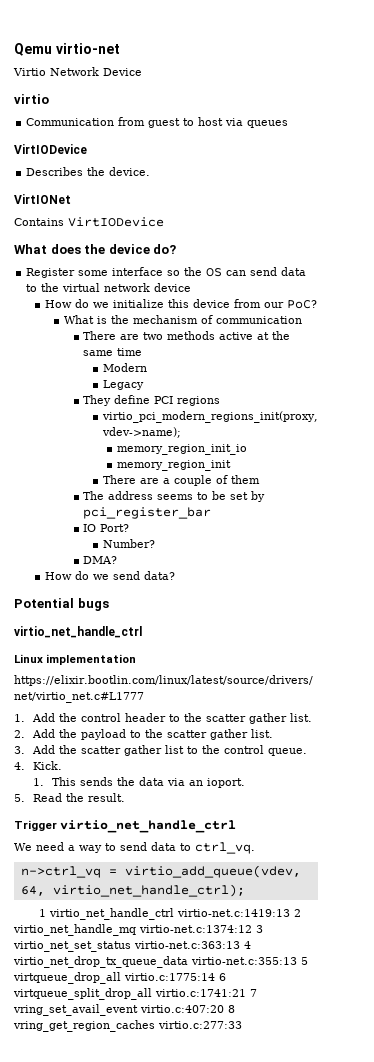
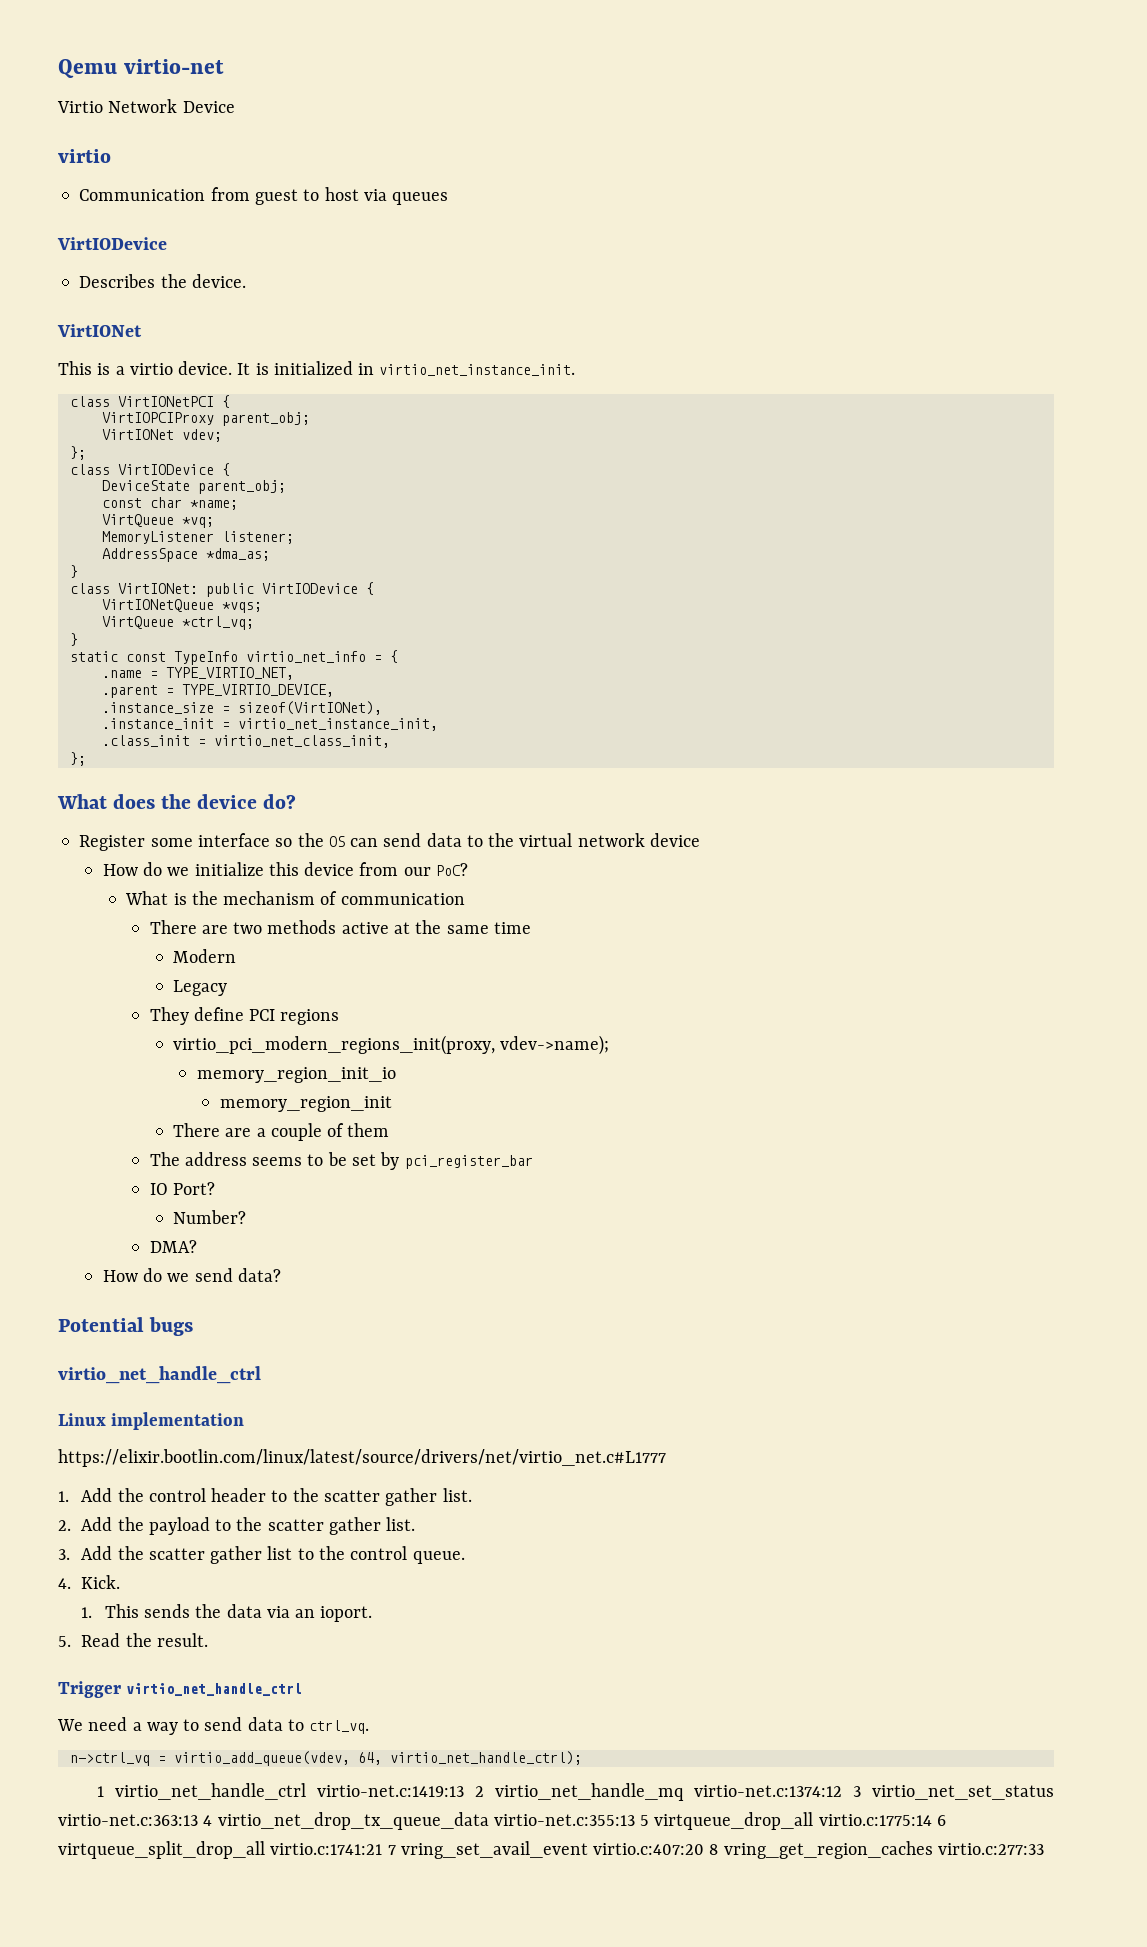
[14,217,164,227] Contains VirtIODevice -> [58,361,576,376] [69,395,230,408] [101,412,310,426] [101,429,222,442] [69,446,86,460] [69,463,230,476] [101,480,286,494] [101,497,238,510] [101,514,214,528] [101,531,294,544] [101,548,270,562] [69,565,78,578] [69,582,374,597] [101,599,262,613] [101,616,254,630] [69,633,78,646] [69,650,398,665] [101,667,294,680] [101,684,334,698] [101,701,382,715] [101,718,438,731] [101,735,390,748] [69,752,86,766] This is a virtio device. It is initialized in virtio_net_instance_init. // class VirtIONetPCI { // VirtIOPCIProxy parent_obj; // VirtIONet vdev; // }; // class VirtIODevice { // DeviceState parent_obj; // const char *name; // VirtQueue *vq; // MemoryListener listener; // AddressSpace *dma_as; // } // class VirtIONet: public VirtIODevice { // VirtIONetQueue *vqs; // VirtQueue *ctrl_vq; // } // static const TypeInfo virtio_net_info = { // .name = TYPE_VIRTIO_NET, // .parent = TYPE_VIRTIO_DEVICE, // .instance_size = sizeof(VirtIONet), // .instance_init = virtio_net_instance_init, // .class_init = virtio_net_class_init, // };

